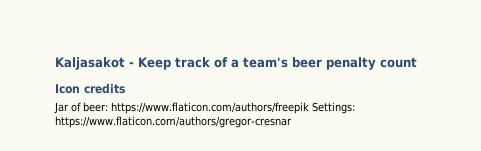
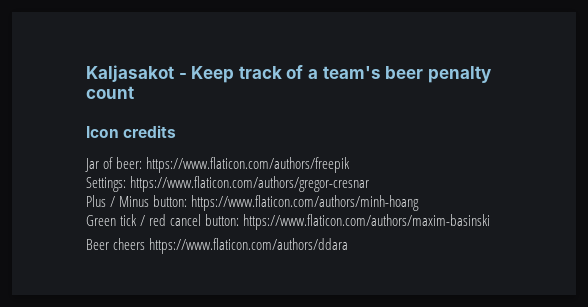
(309, 108) none -> (351, 165) //
(292, 122) none -> [86,195,420,211] [86,214,491,230] [86,238,349,254] // Plus / Minus button: https://www.flaticon.com/authors/minh-hoang // Green tick / red cancel button: https://www.flaticon.com/authors/maxim-basinski // Beer cheers https://www.flaticon.com/authors/ddara

